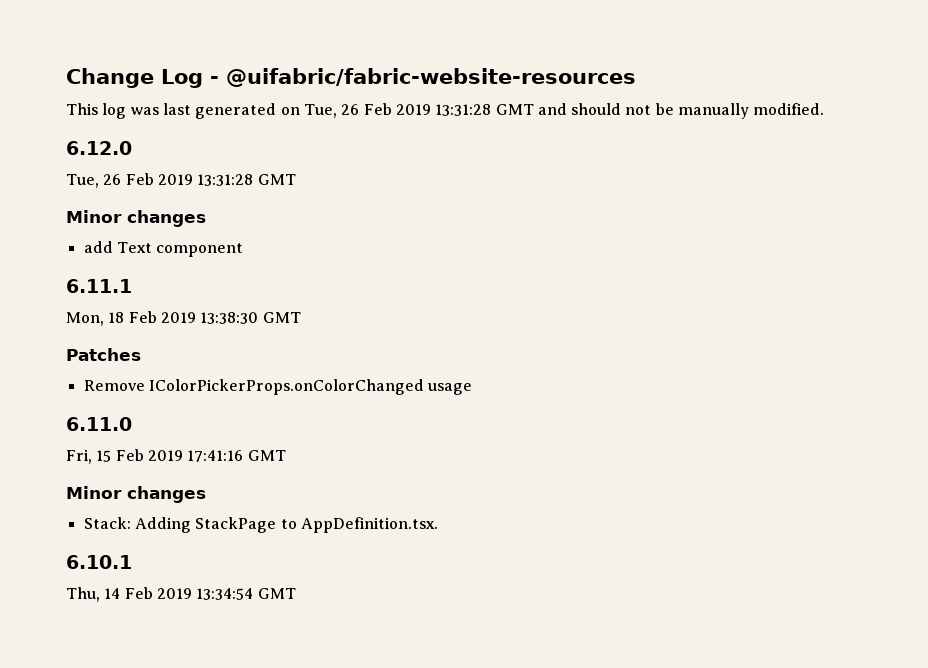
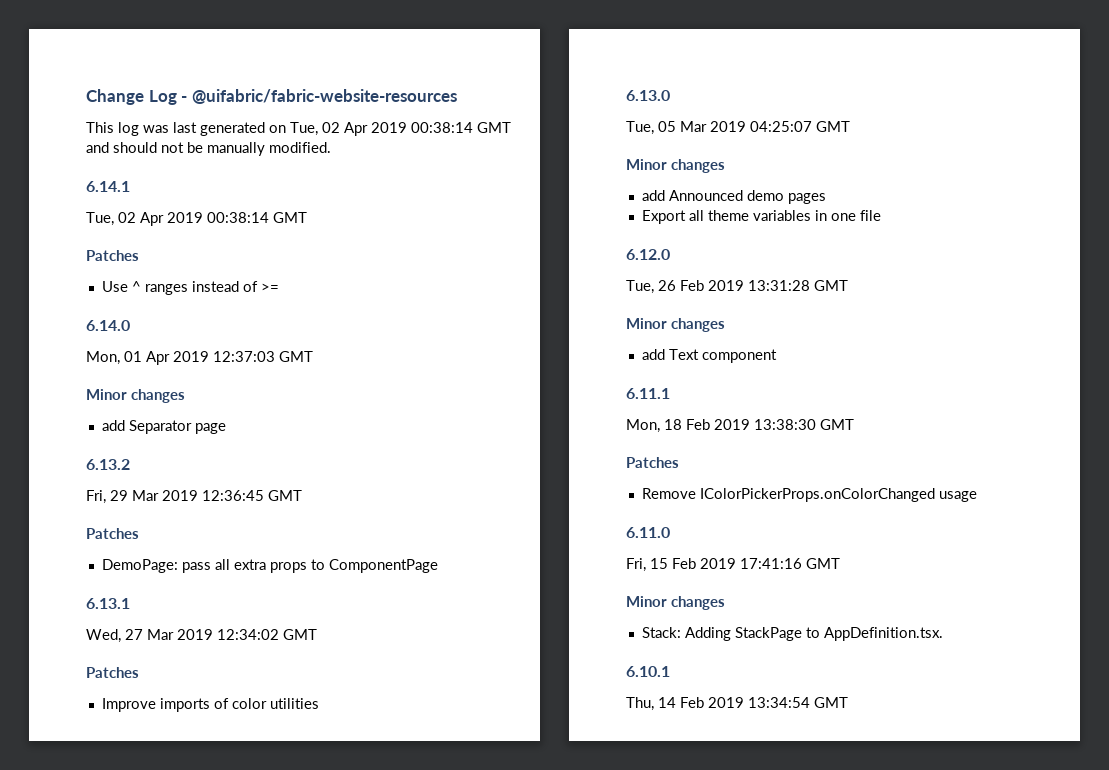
[341,103,492,116] 26 Feb 2019 13:31:28 -> [322,122,473,136] 02 Apr 2019 00:38:14
(825, 109) none -> [86,181,130,192] [86,212,307,226] [86,250,139,261] [101,281,279,295] [86,320,130,331] [86,351,313,365] [86,389,186,403] [101,420,226,434] [86,459,130,470] [86,490,302,504] [86,528,139,539] [101,559,438,573] [86,598,130,609] [86,629,317,643] [86,667,139,678] [101,698,319,712] [626,90,670,101] [626,121,850,135] [626,159,726,173] [641,190,826,204] [641,210,881,224] // 6.14.1 // Tue, 02 Apr 2019 00:38:14 GMT // Patches // Use ^ ranges instead of >= // 6.14.0 // Mon, 01 Apr 2019 12:37:03 GMT // Minor changes // add Separator page // 6.13.2 // Fri, 29 Mar 2019 12:36:45 GMT // Patches // DemoPage: pass all extra props to ComponentPage // 6.13.1 // Wed, 27 Mar 2019 12:34:02 GMT // Patches // Improve imports of color utilities // 6.13.0 // Tue, 05 Mar 2019 04:25:07 GMT // Minor changes // add Announced demo pages // Export all theme variables in one file

